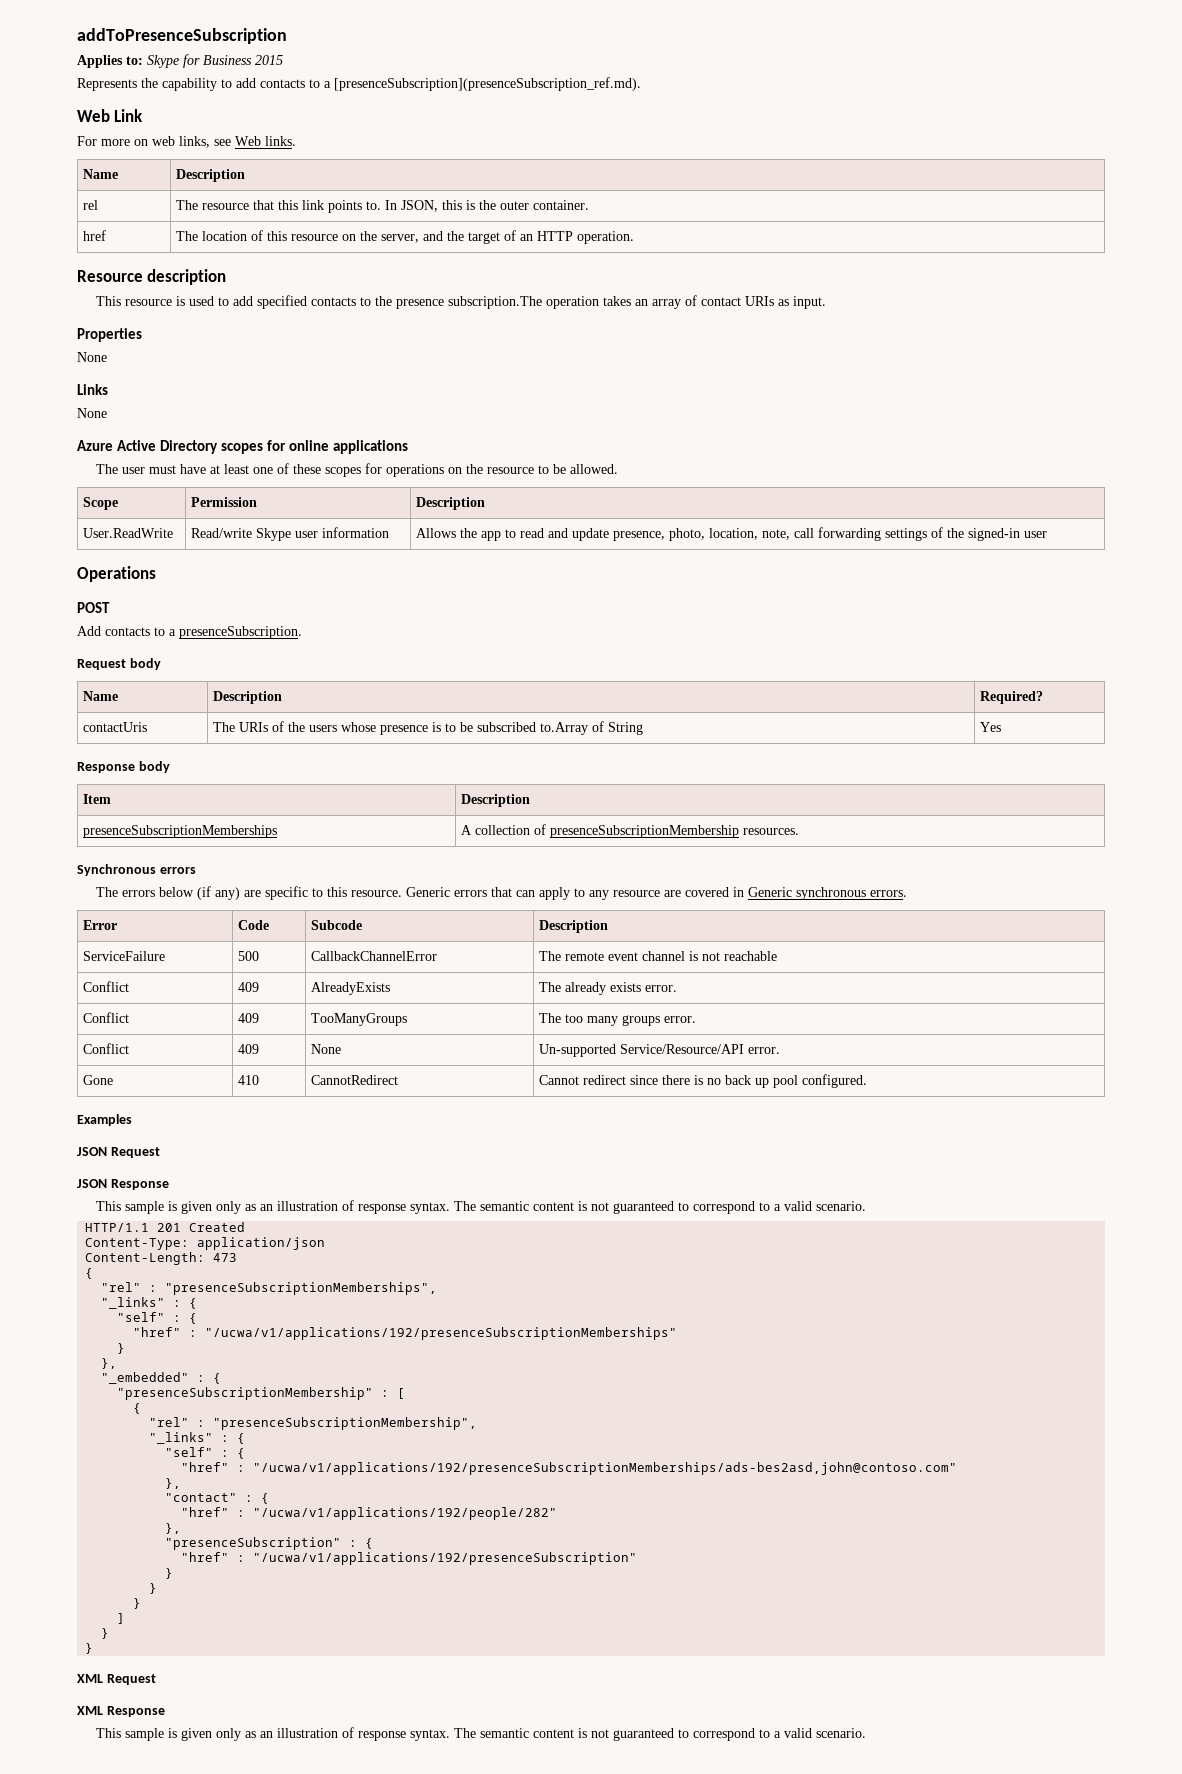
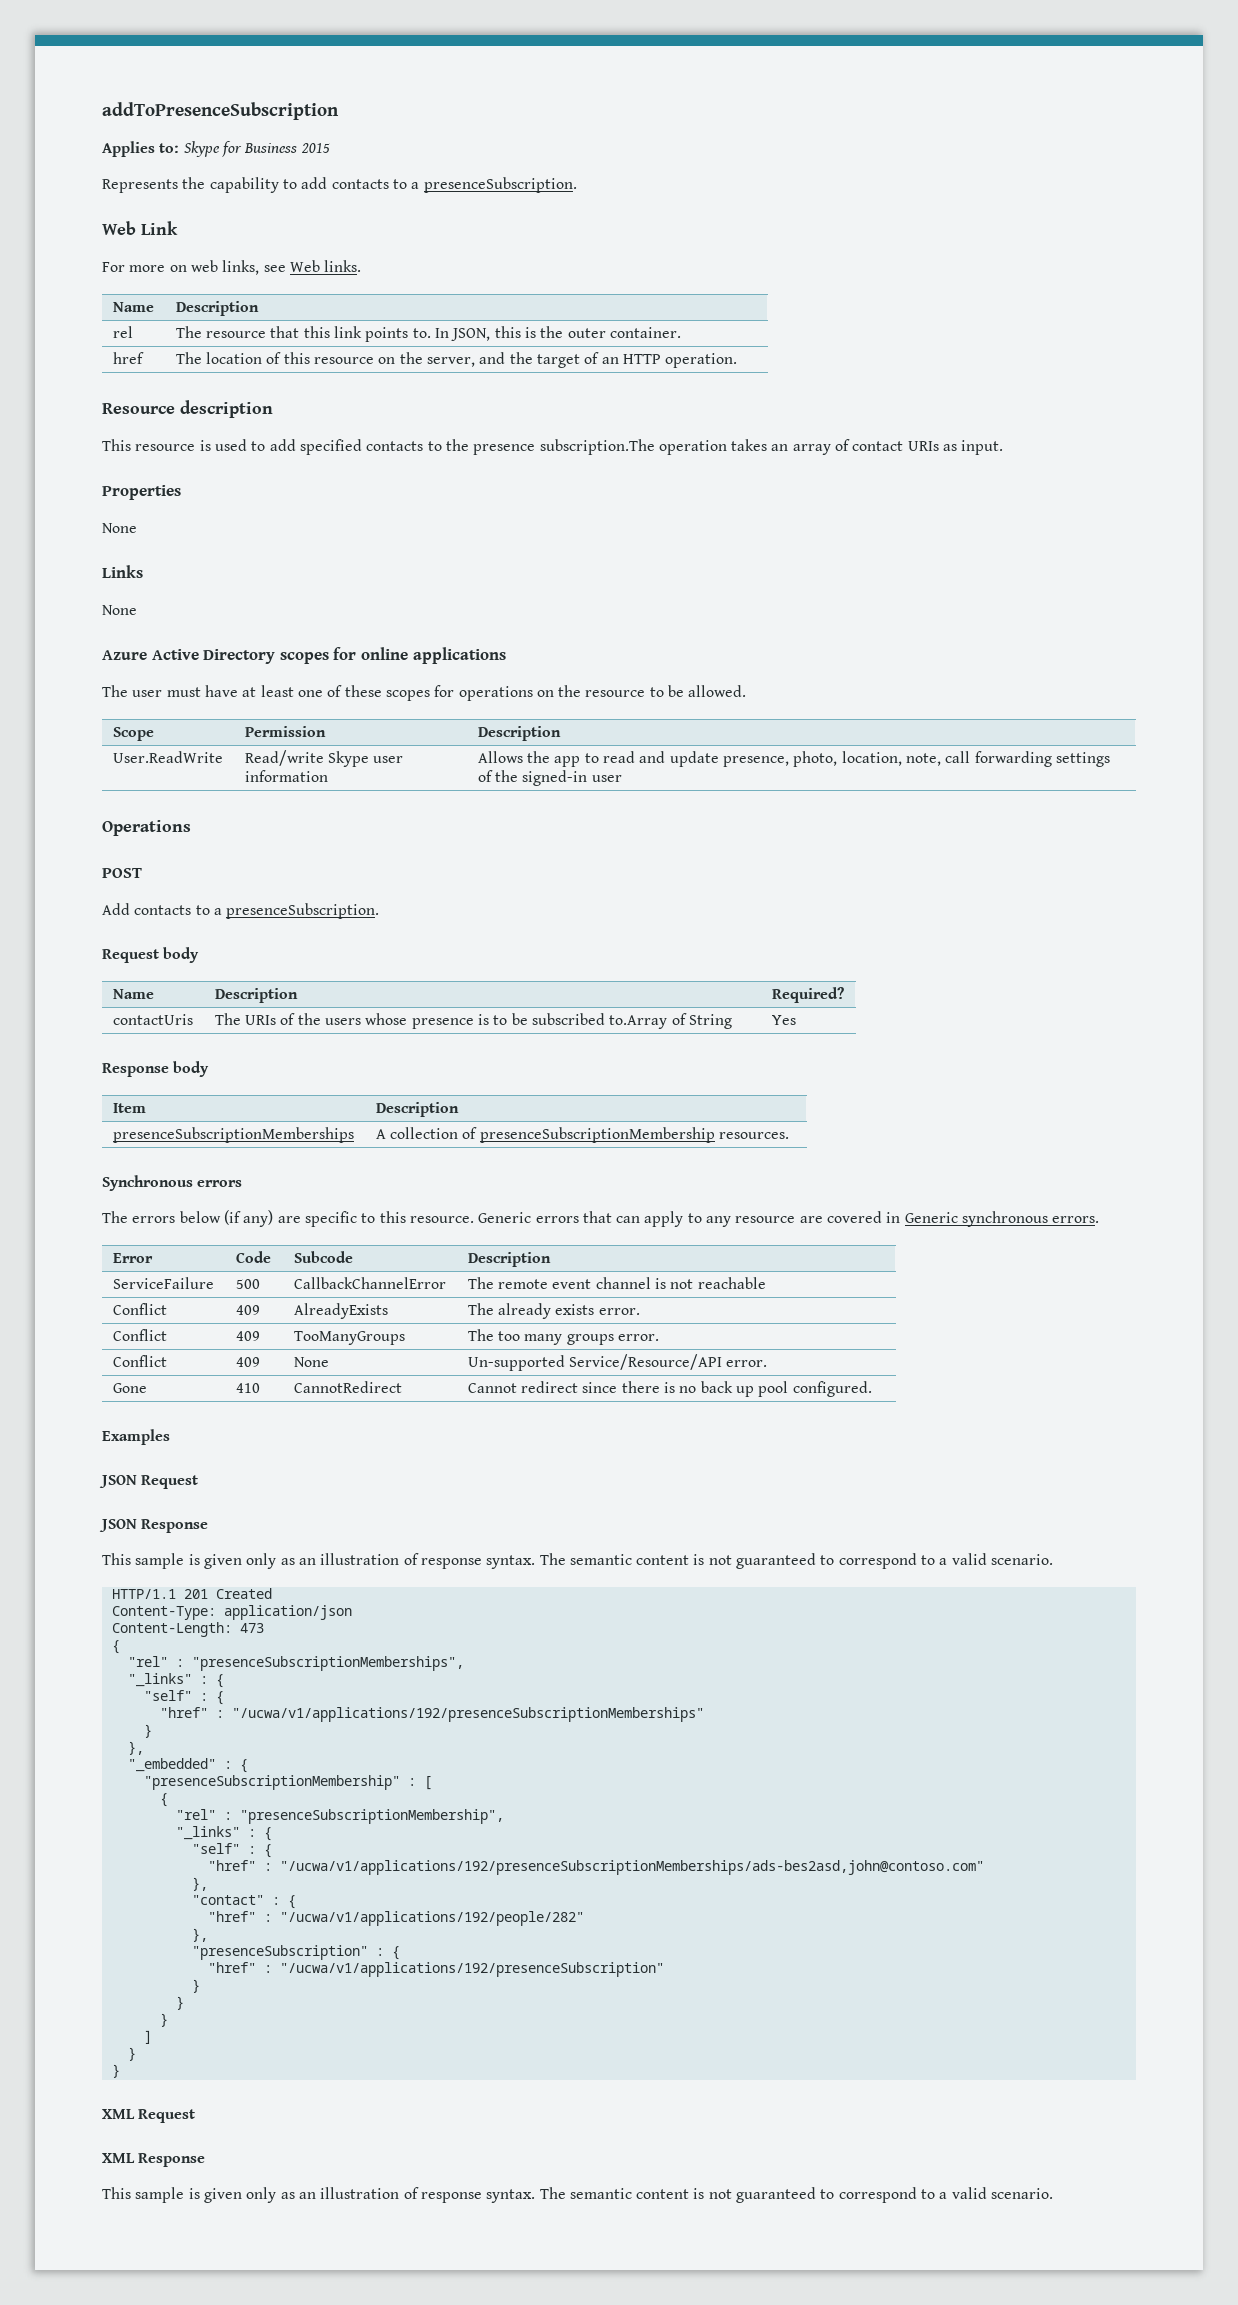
[334,77,641,91] [presenceSubscription](presenceSubscription_ref.md). -> [423,177,577,193] presenceSubscription.

